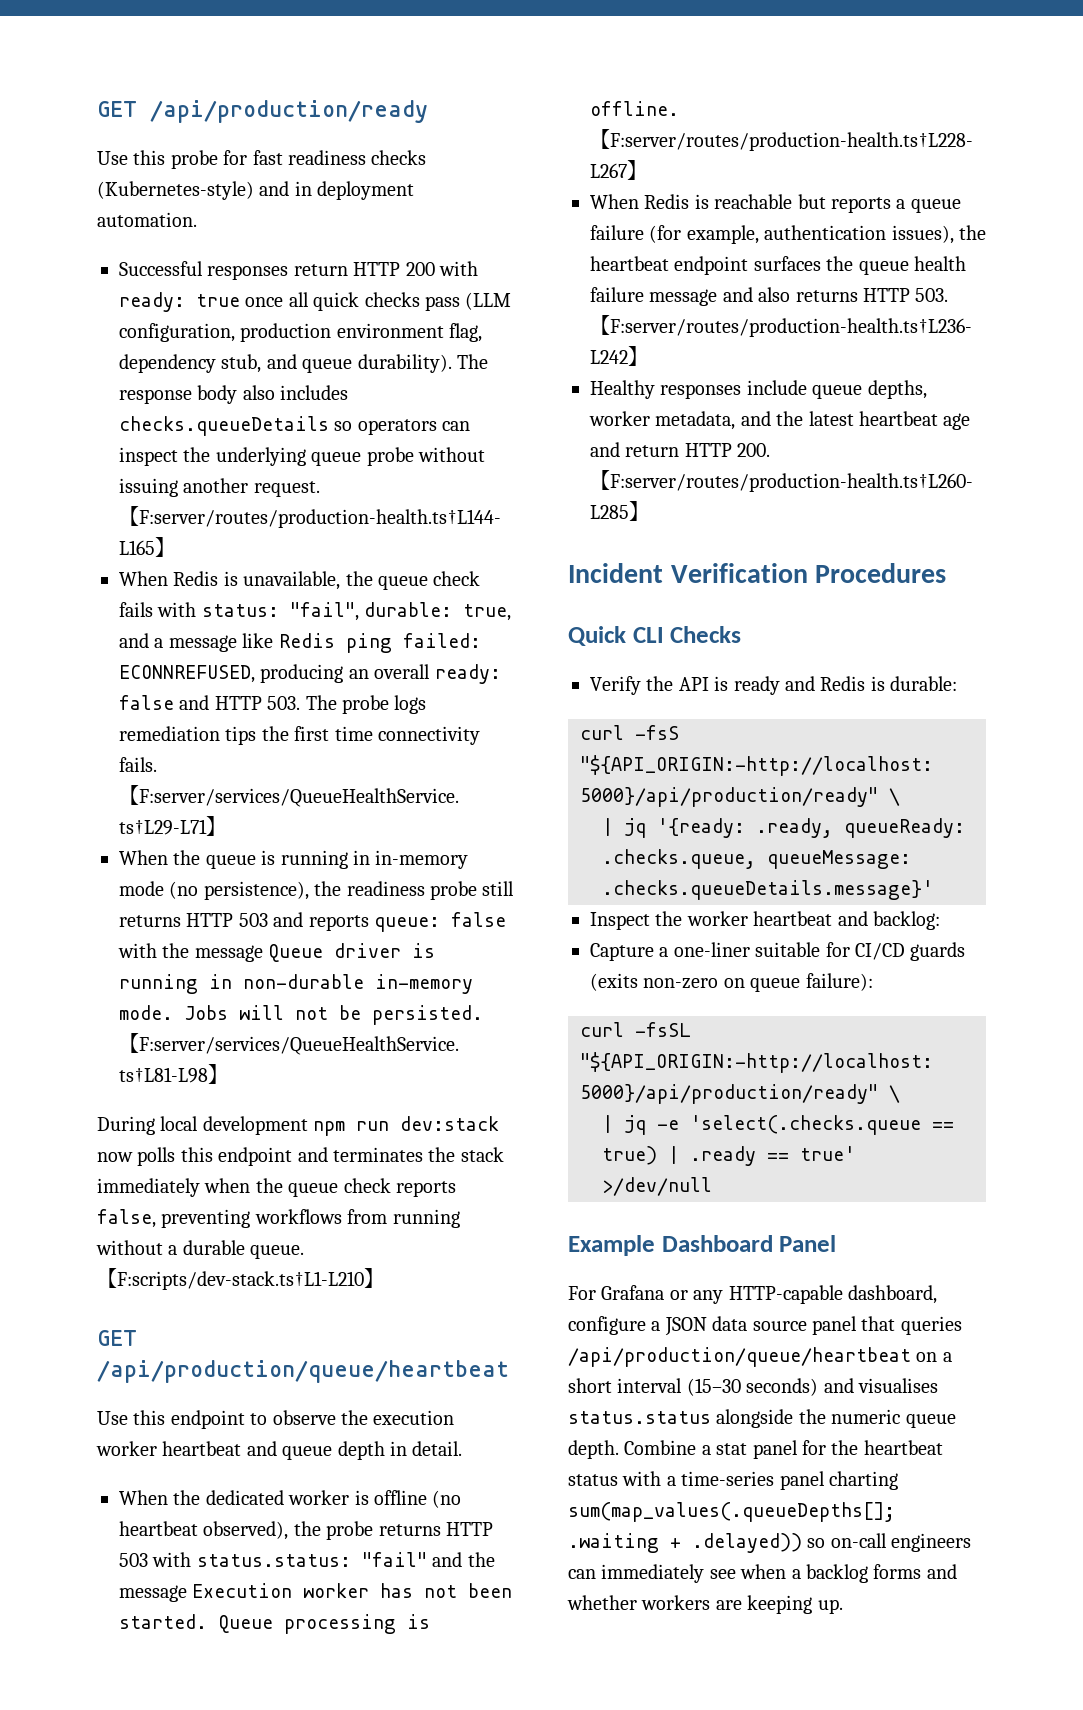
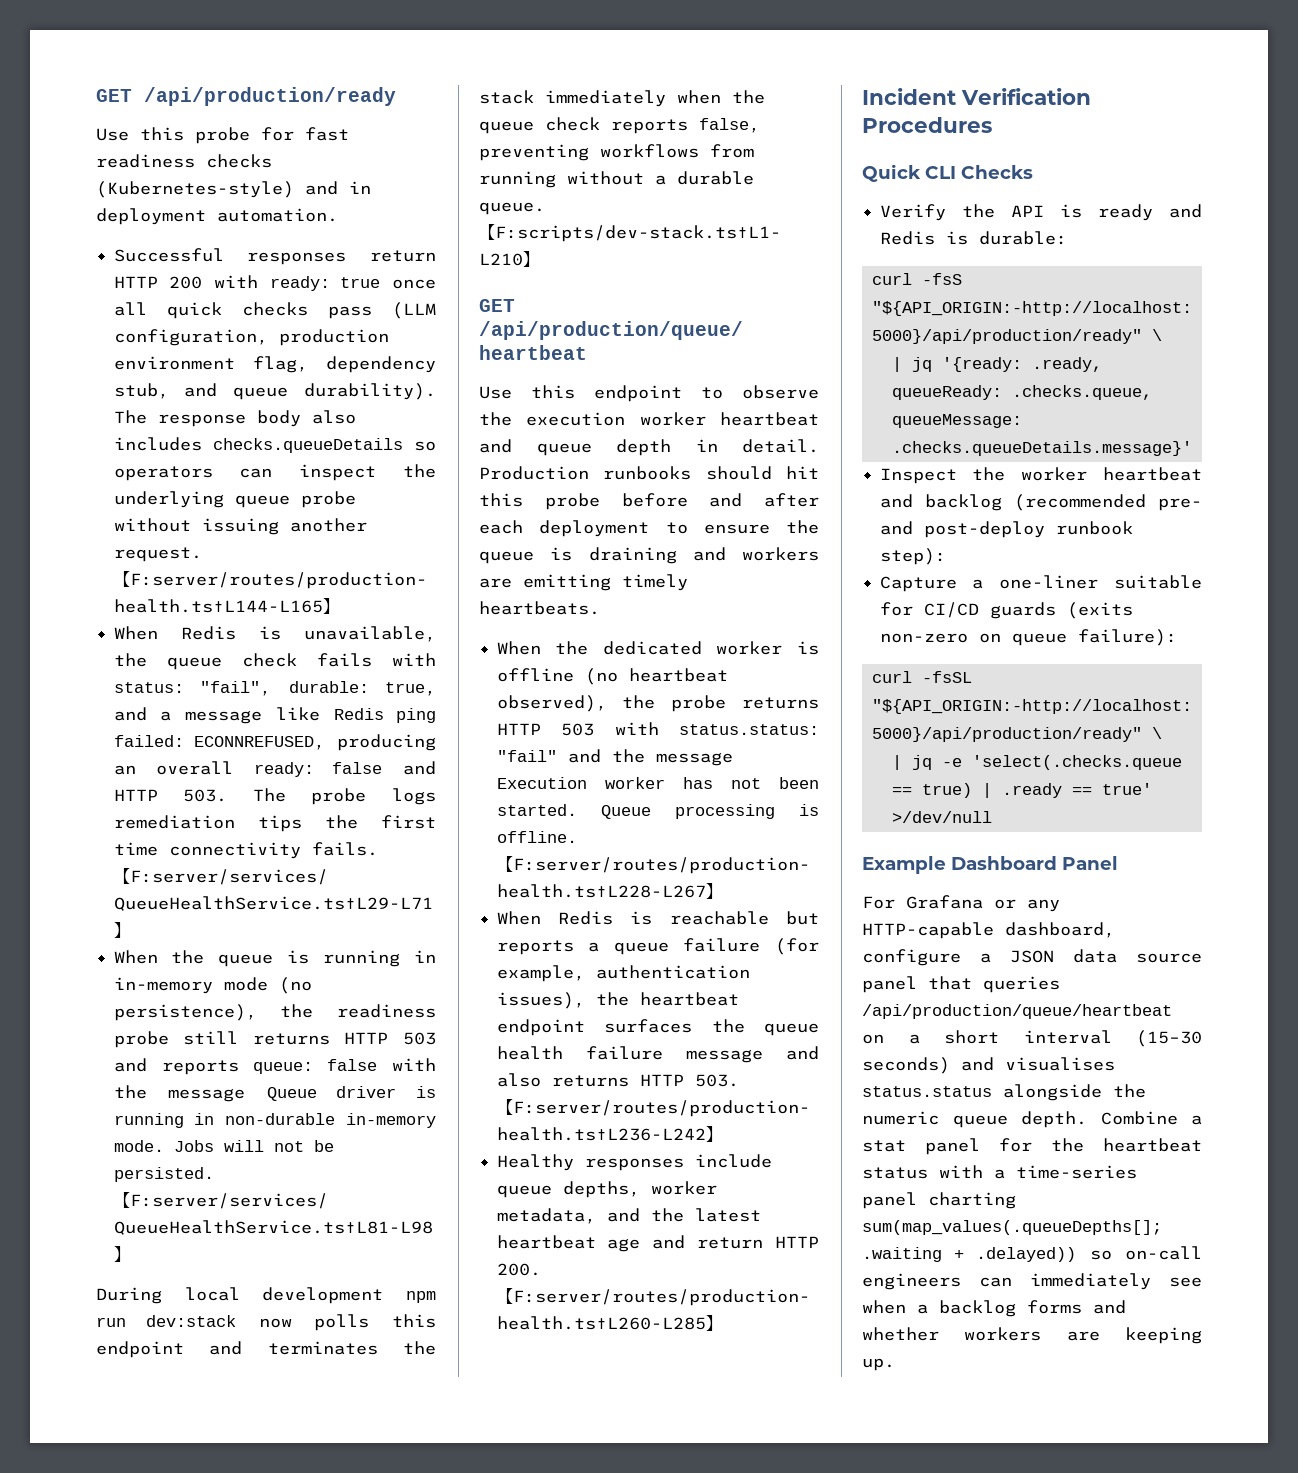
(463, 1448) none -> [479,466,819,480] [479,493,819,510] [479,520,819,537] [479,547,819,564] [479,574,688,591] [479,601,600,615] Production runbooks should hit this probe before and after each deployment to ensure the queue is draining and workers are emitting timely heartbeats.
[873,911,940,930] backlog: -> [924,494,1202,511] [879,521,1133,538] [879,548,946,565] backlog (recommended pre- and post-deploy runbook step):

